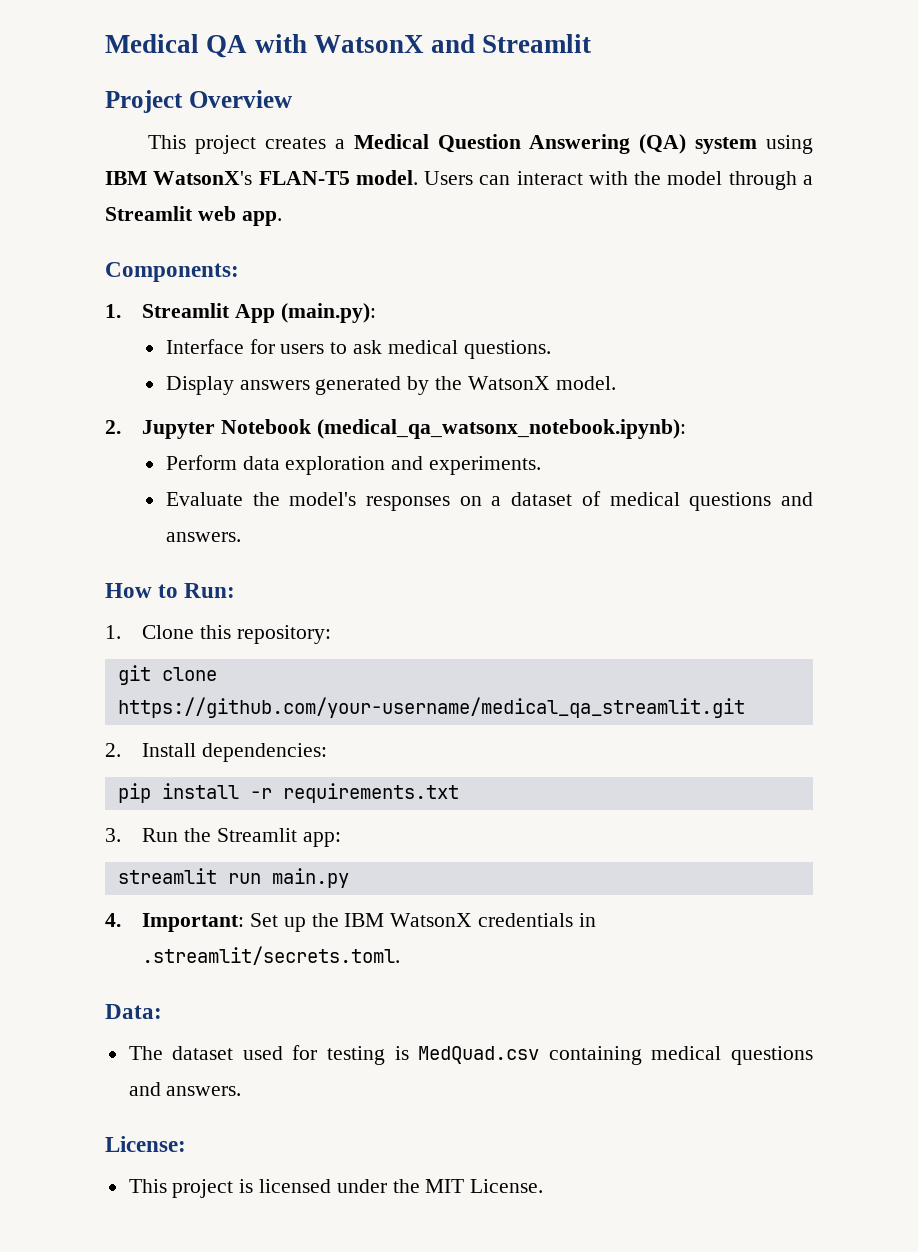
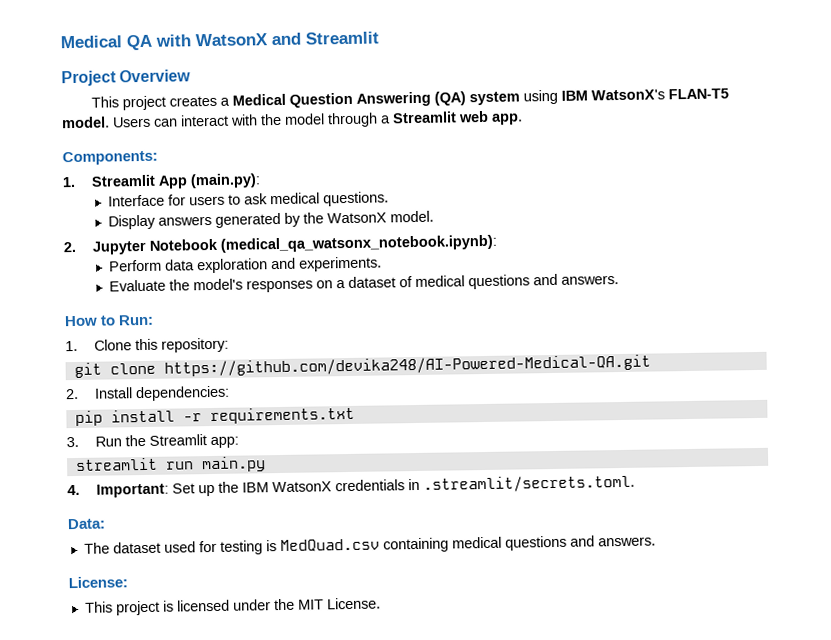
[117,697,745,718] https://github.com/your-username/medical_qa_streamlit.git -> [163,354,651,377] https://github.com/devika248/AI-Powered-Medical-QA.git

